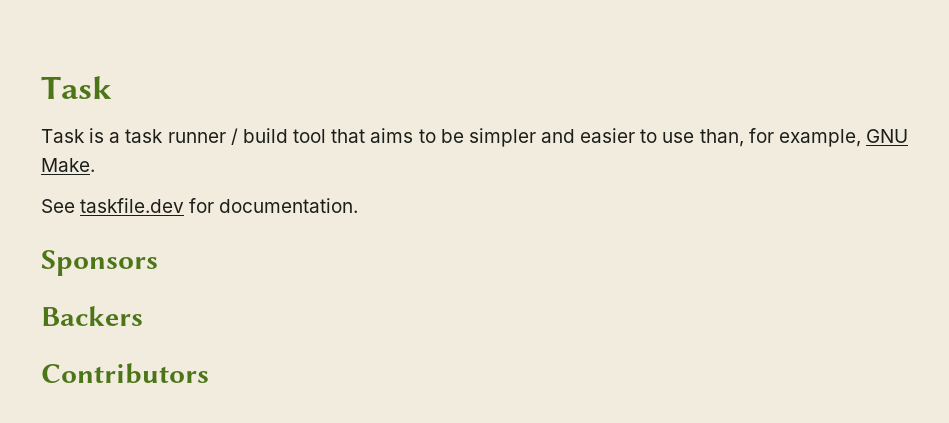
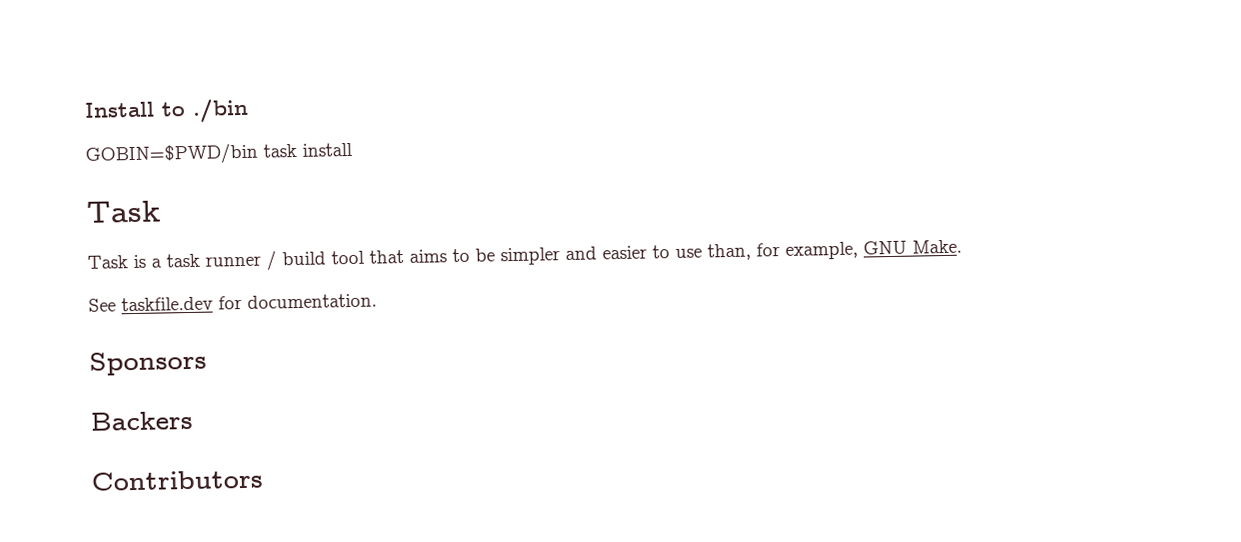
(41, 87) none -> [84,98,249,123] [85,142,353,166] Install to ./bin // GOBIN=$PWD/bin task install //

